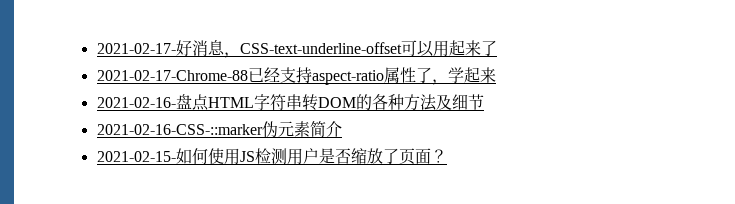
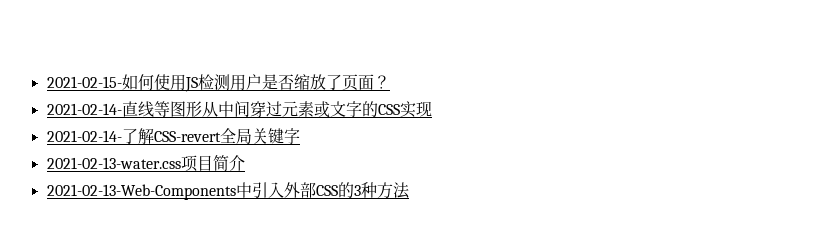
[96,40,497,58] [96,67,496,85] [96,94,484,111] [96,121,342,138] 2021-02-17-好消息，CSS-text-underline-offset可以用起来了 // 2021-02-17-Chrome-88已经支持aspect-ratio属性了，学起来 // 2021-02-16-盘点HTML字符串转DOM的各种方法及细节 // 2021-02-16-CSS-::marker伪元素简介 // -> (46, 82) none
(447, 156) none -> [46,101,432,118] [46,128,300,144] [46,155,245,172] [46,182,410,200] // 2021-02-14-直线等图形从中间穿过元素或文字的CSS实现 // 2021-02-14-了解CSS-revert全局关键字 // 2021-02-13-water.css项目简介 // 2021-02-13-Web-Components中引入外部CSS的3种方法

